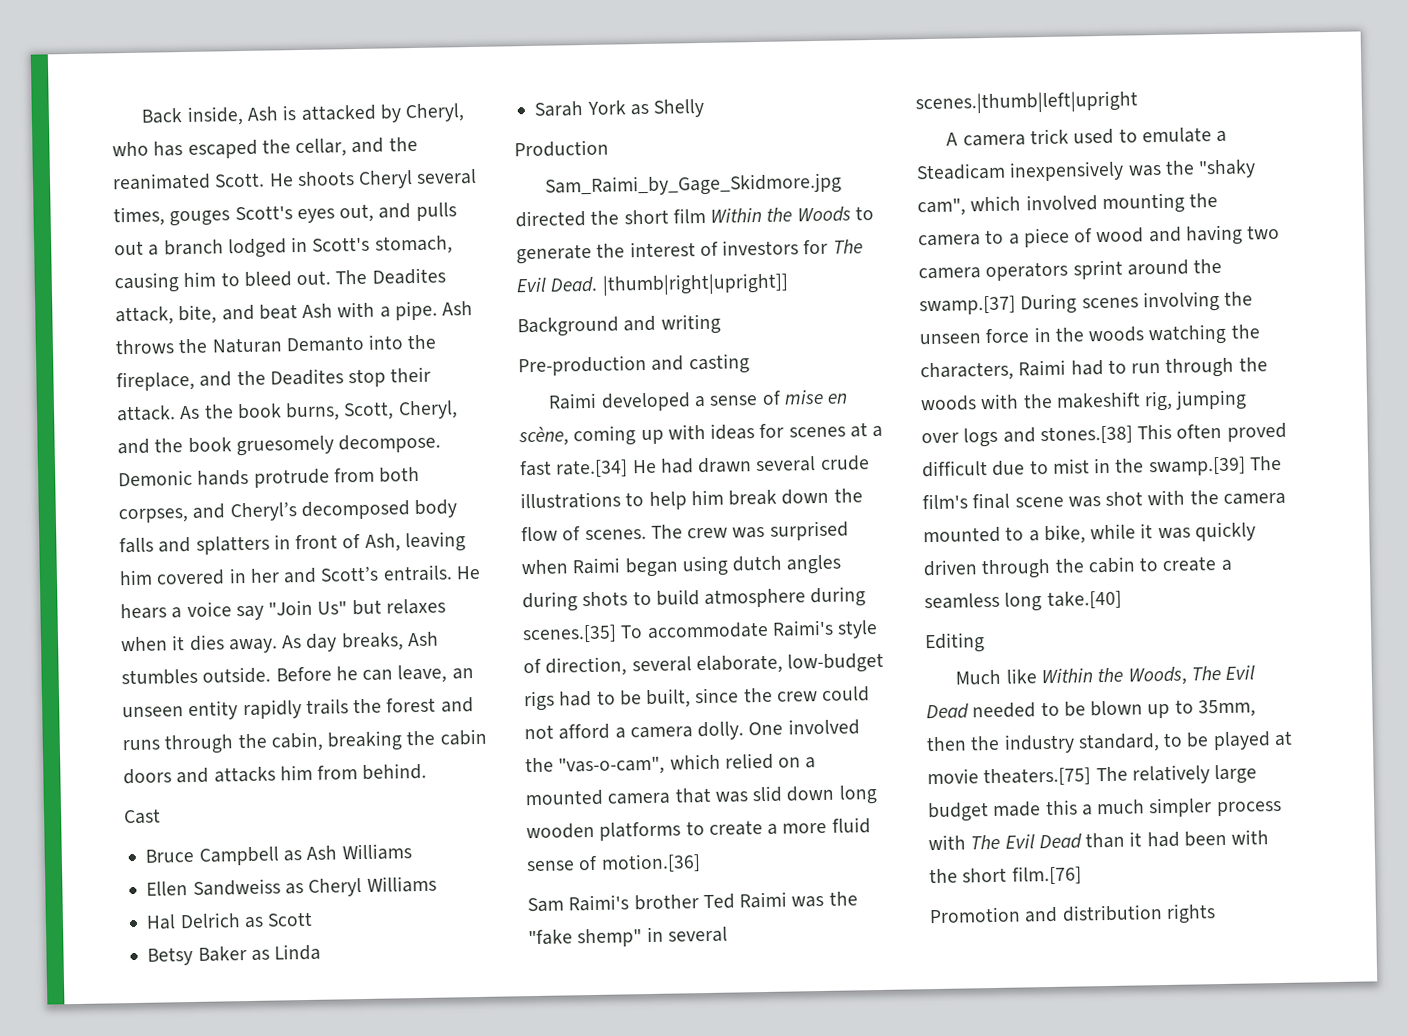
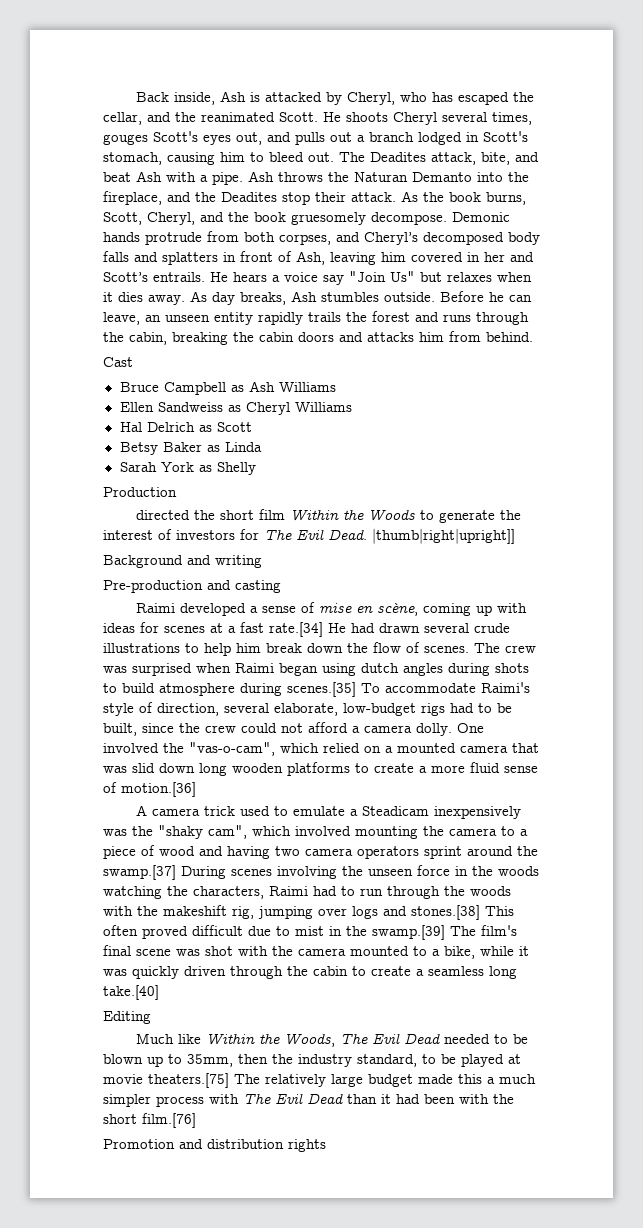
[545,172,843,198] Sam_Raimi_by_Gage_Skidmore.jpg -> (177, 492) none
[527,891,858,913] [528,926,728,948] [915,90,1138,115] // Sam Raimi's brother Ted Raimi was the "fake shemp" in several scenes.|thumb|left|upright -> (196, 789) none

